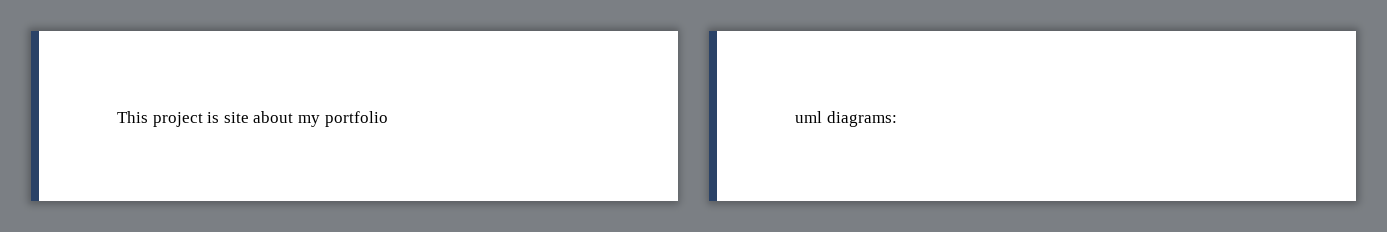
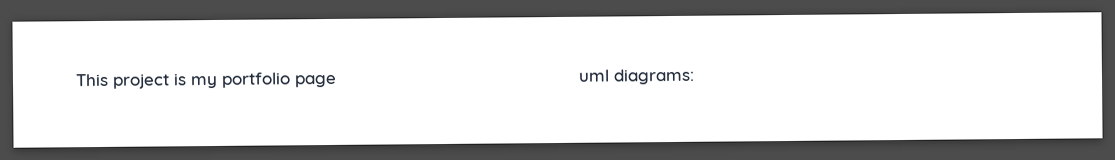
[223,111,294,123] site about -> (187, 79) none
(388, 119) none -> [294,74,337,88] page

